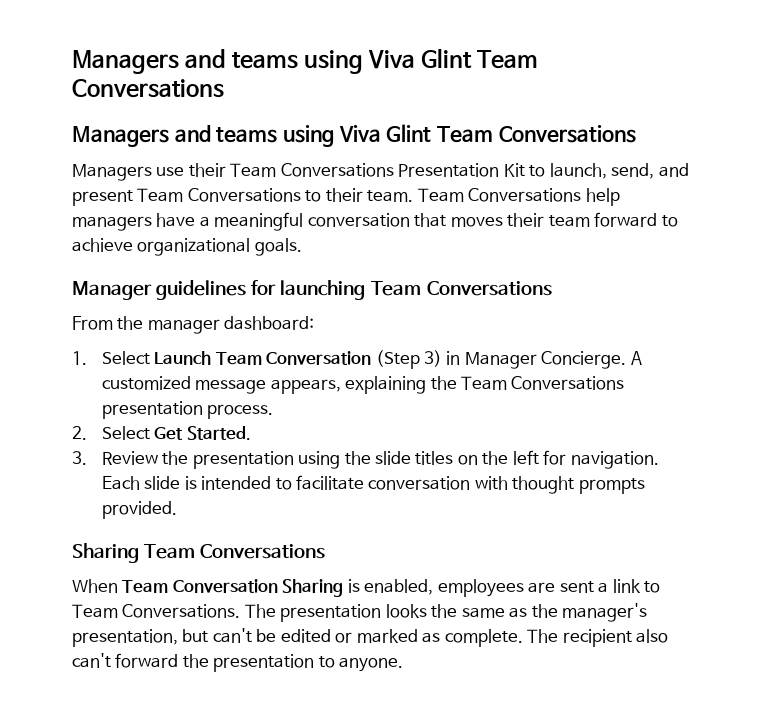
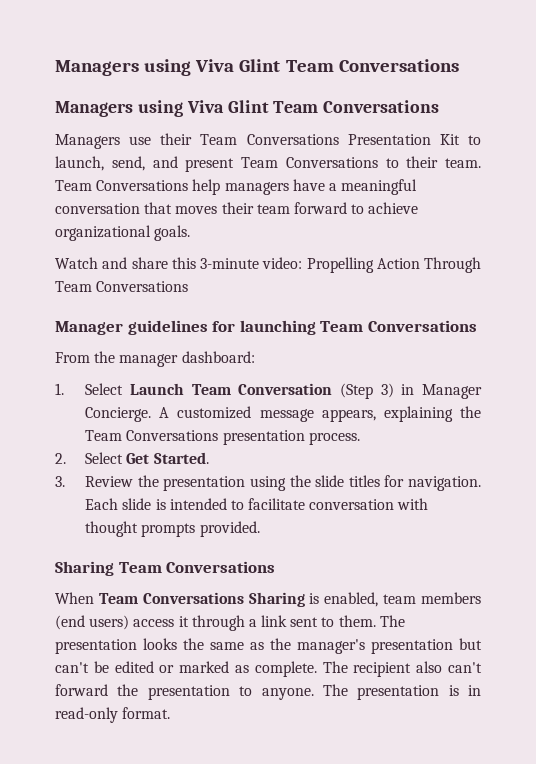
[72,48,539,74] [72,79,224,98] [72,125,278,147] Managers and teams using Viva Glint Team Conversations // Managers and teams -> [55,59,459,76] [55,101,133,117] Managers using Viva Glint Team Conversations // Managers
(302, 247) none -> [55,257,481,273] [55,281,189,292] // Watch and share this 3-minute video: Propelling Action Through Team Conversations
[457,450,539,465] on the left -> (380, 481) none
[172,579,278,593] Conversation -> [142,592,244,604] Conversations
[437,579,660,597] [72,604,241,618] employees are sent a link to Team Conversations. -> [383,592,481,604] [55,615,376,631] team members (end users) access it through a link sent to them.
[72,629,178,647] presentation, -> [371,639,453,654] presentation
(404, 664) none -> [322,684,481,700] [55,707,171,723] The presentation is in read-only format.

